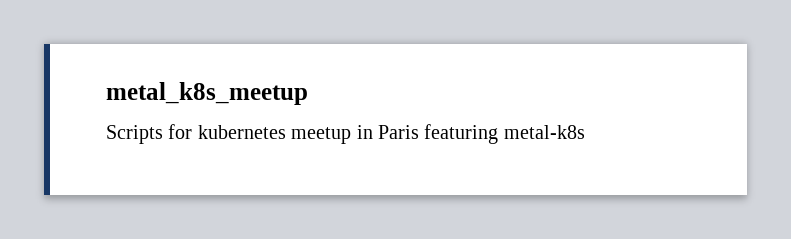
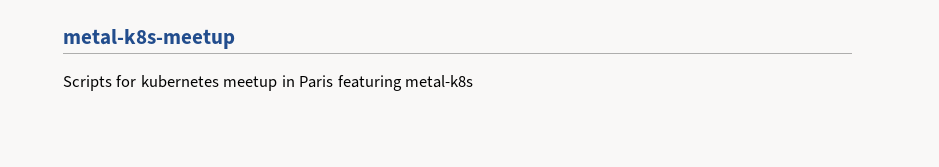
[106,82,308,105] metal_k8s_meetup -> [63,29,235,49] metal-k8s-meetup

